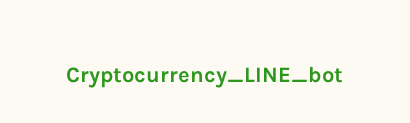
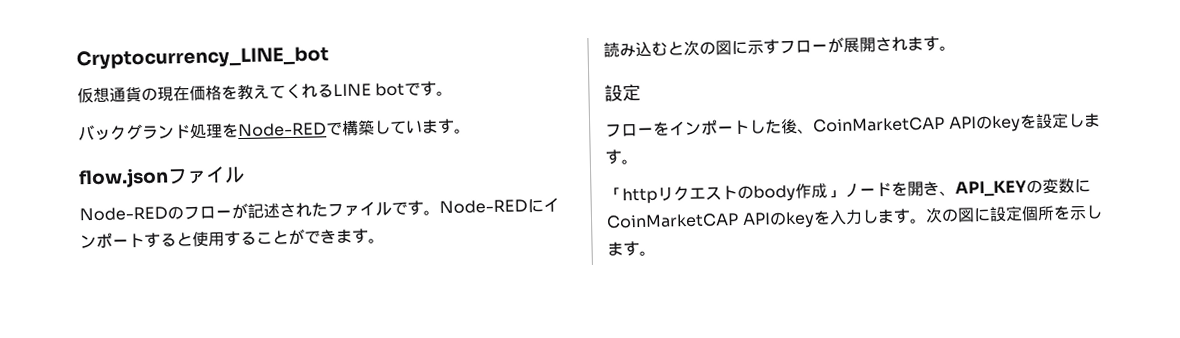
(343, 77) none -> [77,81,454,104] [78,118,471,141] [78,165,245,189] [79,197,560,222] [80,228,385,249] [603,35,956,58] [604,83,641,102] [605,112,1101,138] [605,149,638,165] [606,178,1091,205] [606,204,1103,229] [607,241,656,257] // 仮想通貨の現在価格を教えてくれるLINE botです。 // バックグランド処理をNode-REDで構築しています。 // flow.jsonファイル // Node-REDのフローが記述されたファイルです。Node-REDにインポートすると使用することができます。 // 読み込むと次の図に示すフローが展開されます。 // 設定 // フローをインポートした後、CoinMarketCAP APIのkeyを設定します。 // 「httpリクエストのbody作成」ノードを開き、API_KEYの変数にCoinMarketCAP APIのkeyを入力します。次の図に設定個所を示します。

